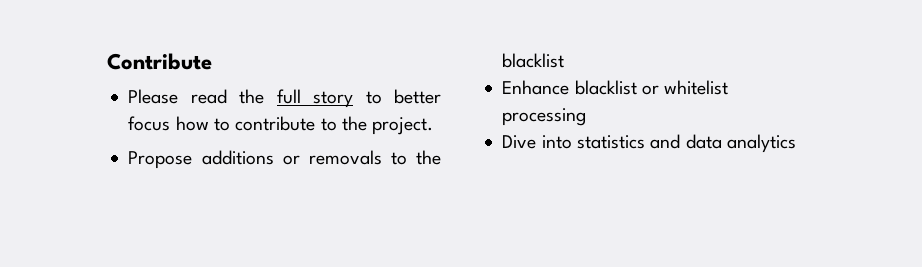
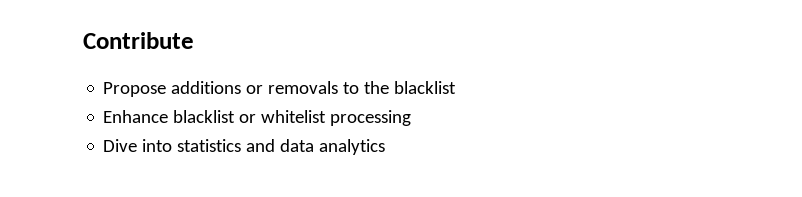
[128,89,442,108] [128,116,434,135] // Please read the full story to better focus how to contribute to the project. -> (194, 40) none

